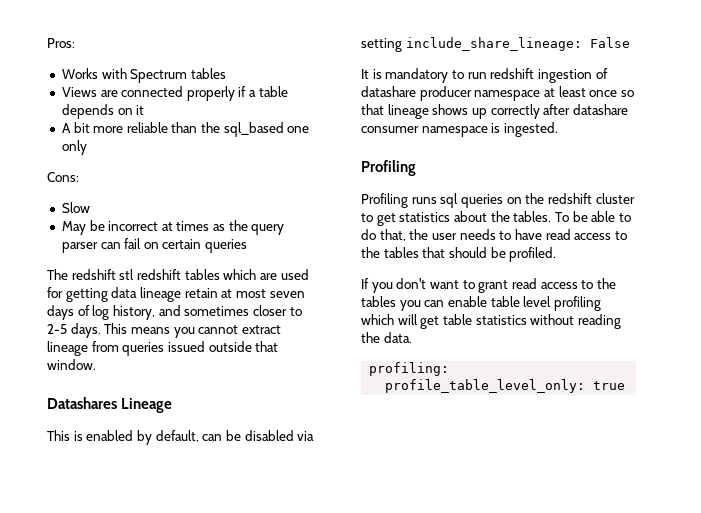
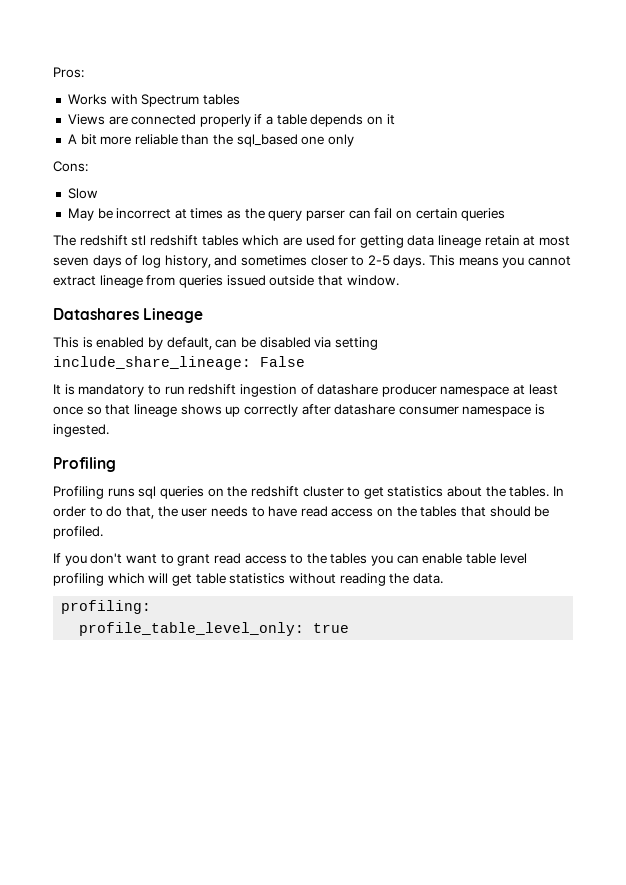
[554,211,616,222] To be able -> [553,486,565,496] [53,506,86,517] In order
[614,231,627,240] to -> [377,508,394,517] on

